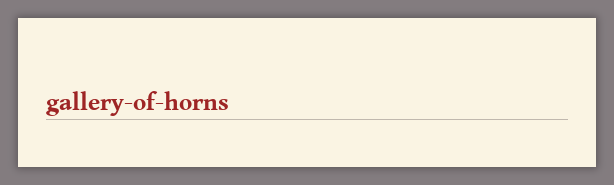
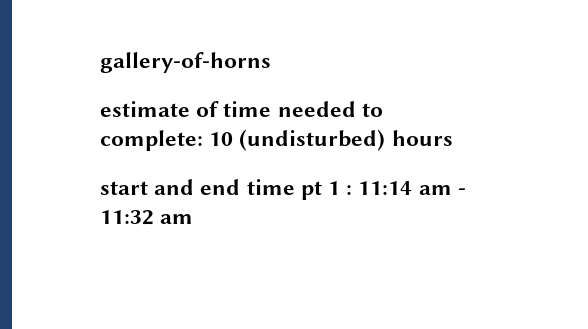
(229, 103) none -> [100,101,383,117] [100,129,453,151] [100,179,466,200] [100,210,194,225] // estimate of time needed to complete: 10 (undisturbed) hours // start and end time pt 1 : 11:14 am - 11:32 am

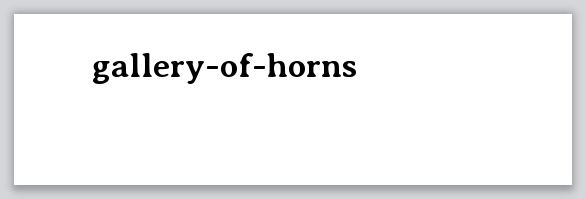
[100,101,383,117] [100,129,453,151] [100,179,466,200] [100,210,194,225] // estimate of time needed to complete: 10 (undisturbed) hours // start and end time pt 1 : 11:14 am - 11:32 am -> (357, 68) none

